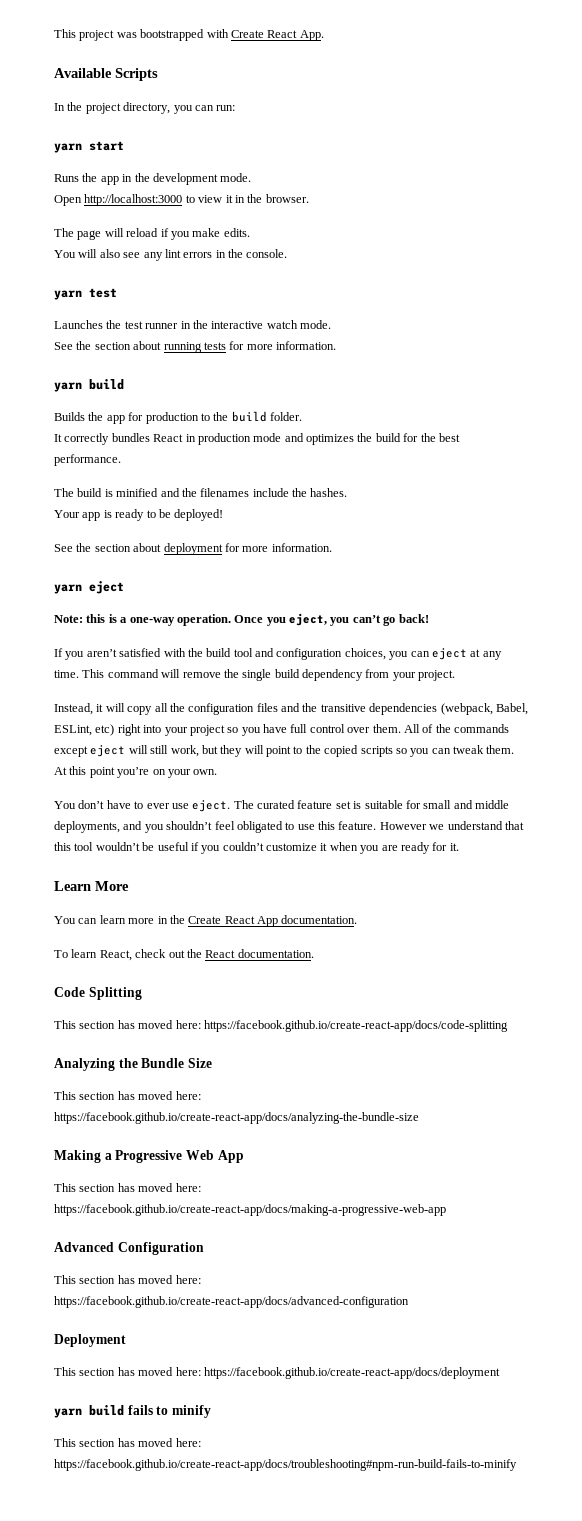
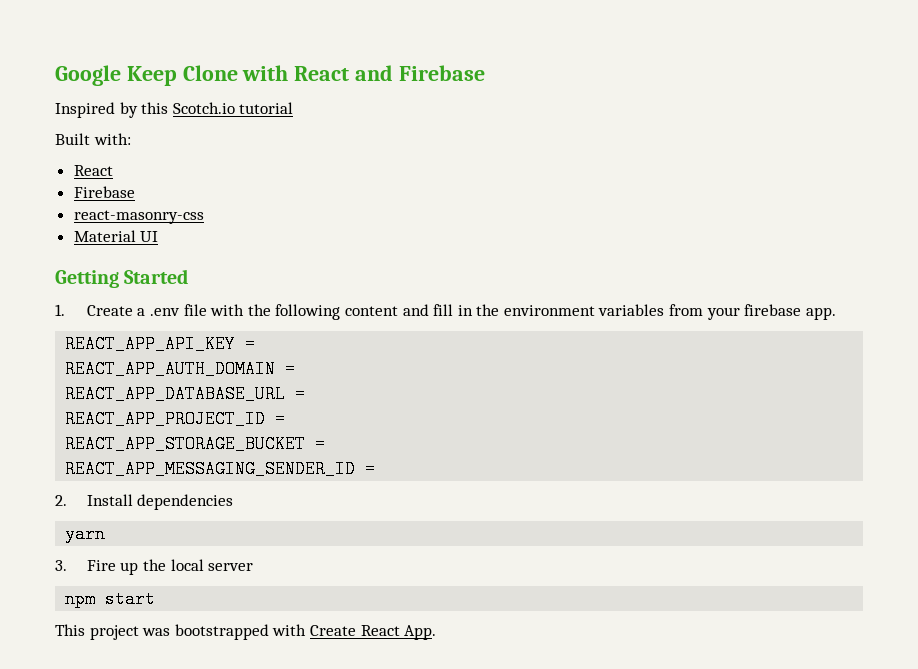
(54, 33) none -> [55,65,485,86] [55,102,294,118] [55,133,131,145] [73,165,113,176] [73,186,135,198] [73,210,204,224] [73,230,159,242] [55,269,189,288] [55,304,836,320] [65,335,256,353] [65,360,296,378] [65,385,306,403] [65,410,286,428] [65,435,326,453] [65,460,376,478] [55,494,234,510] [65,525,106,543] [55,559,254,575] [65,590,156,608] Google Keep Clone with React and Firebase // Inspired by this Scotch.io tutorial // Built with: // React // Firebase // react-masonry-css // Material UI // Getting Started // 1. Create a .env file with the following content and fill in the environment variables from your firebase app. // REACT_APP_API_KEY = // REACT_APP_AUTH_DOMAIN = // REACT_APP_DATABASE_URL = // REACT_APP_PROJECT_ID = // REACT_APP_STORAGE_BUCKET = // REACT_APP_MESSAGING_SENDER_ID = // 2. Install dependencies // yarn // 3. Fire up the local server // npm start //
[54,68,158,81] [54,102,236,114] [54,141,124,153] [54,173,252,185] [54,194,309,206] [54,228,250,240] [54,249,288,261] [54,288,117,300] [54,320,331,329] [54,341,336,353] [54,379,124,392] [54,411,302,424] [54,433,460,445] [54,454,121,466] [54,488,348,497] [54,509,224,521] [54,543,332,555] [54,581,124,594] [54,613,429,626] [54,648,502,660] [54,669,456,681] [54,703,528,715] [54,724,509,736] [54,745,515,757] [54,766,218,778] [54,800,509,812] [54,821,524,833] [54,842,459,854] [54,881,129,891] [54,915,358,927] [54,949,314,961] [54,987,142,1000] [54,1020,508,1032] [54,1058,212,1071] [54,1091,201,1100] [54,1112,419,1124] [54,1150,244,1163] [54,1183,201,1192] [54,1204,446,1216] [54,1242,204,1255] [54,1275,201,1284] [54,1296,409,1308] [54,1334,126,1347] [54,1367,500,1379] [54,1405,211,1418] [54,1438,201,1447] [54,1459,517,1471] // Available Scripts // In the project directory, you can run: // yarn start // Runs the app in the development mode. // Open http://localhost:3000 to view it in the browser. // The page will reload if you make edits. // You will also see any lint errors in the console. // yarn test // Launches the test runner in the interactive watch mode. // See the section about running tests for more information. // yarn build // Builds the app for production to the build folder. // It correctly bundles React in production mode and optimizes the build for the best performance. // The build is minified and the filenames include the hashes. // Your app is ready to be deployed! // See the section about deployment for more information. // yarn eject // Note: this is a one-way operation. Once you eject, you can’t go back! // If you aren’t satisfied with the build tool and configuration choices, you can eject at any time. This command will remove the single build dependency from your project. // Instead, it will copy all the configuration files and the transitive dependencies (webpack, Babel, ESLint, etc) right into your project so you have full control over them. All of the commands except eject will still work, but they will point to the copied scripts so you can tweak them. At this point you’re on your own. // You don’t have to ever use eject. The curated feature set is suitable for small and middle deployments, and you shouldn’t feel obligated to use this feature. However we understand that this tool wouldn’t be useful if you couldn’t customize it when you are ready for it. // Learn More // You can learn more in the Create React App documentation. // To learn React, check out the React documentation. // Code Splitting // This section has moved here: https://facebook.github.io/create-react-app/docs/code-splitting // Analyzing the Bundle Size // This section has moved here: https://facebook.github.io/create-react-app/docs/analyzing-the-bundle-size // Making a Progressive Web App // This section has moved here: https://facebook.github.io/create-react-app/docs/making-a-progressive-web-app // Advanced Configuration // This section has moved here: https://facebook.github.io/create-react-app/docs/advanced-configuration // Deployment // This section has moved here: https://facebook.github.io/create-react-app/docs/deployment // yarn build fails to minify // This section has moved here: https://facebook.github.io/create-react-app/docs/troubleshooting#npm-run-build-fails-to-minify -> (437, 632) none

